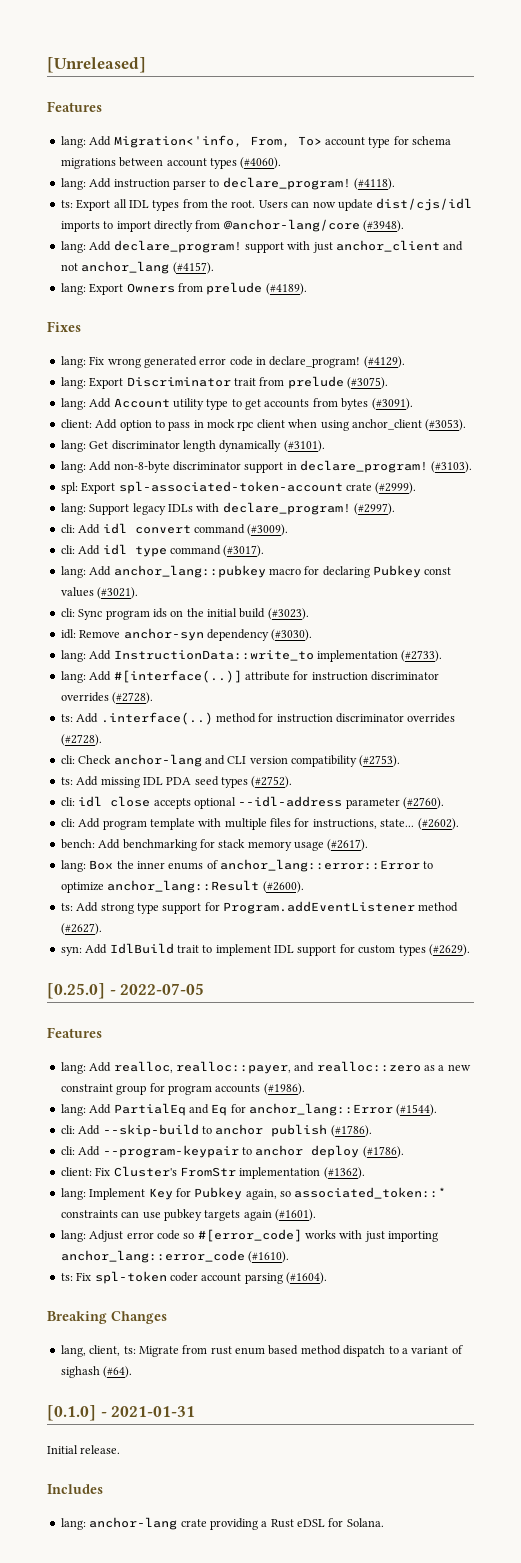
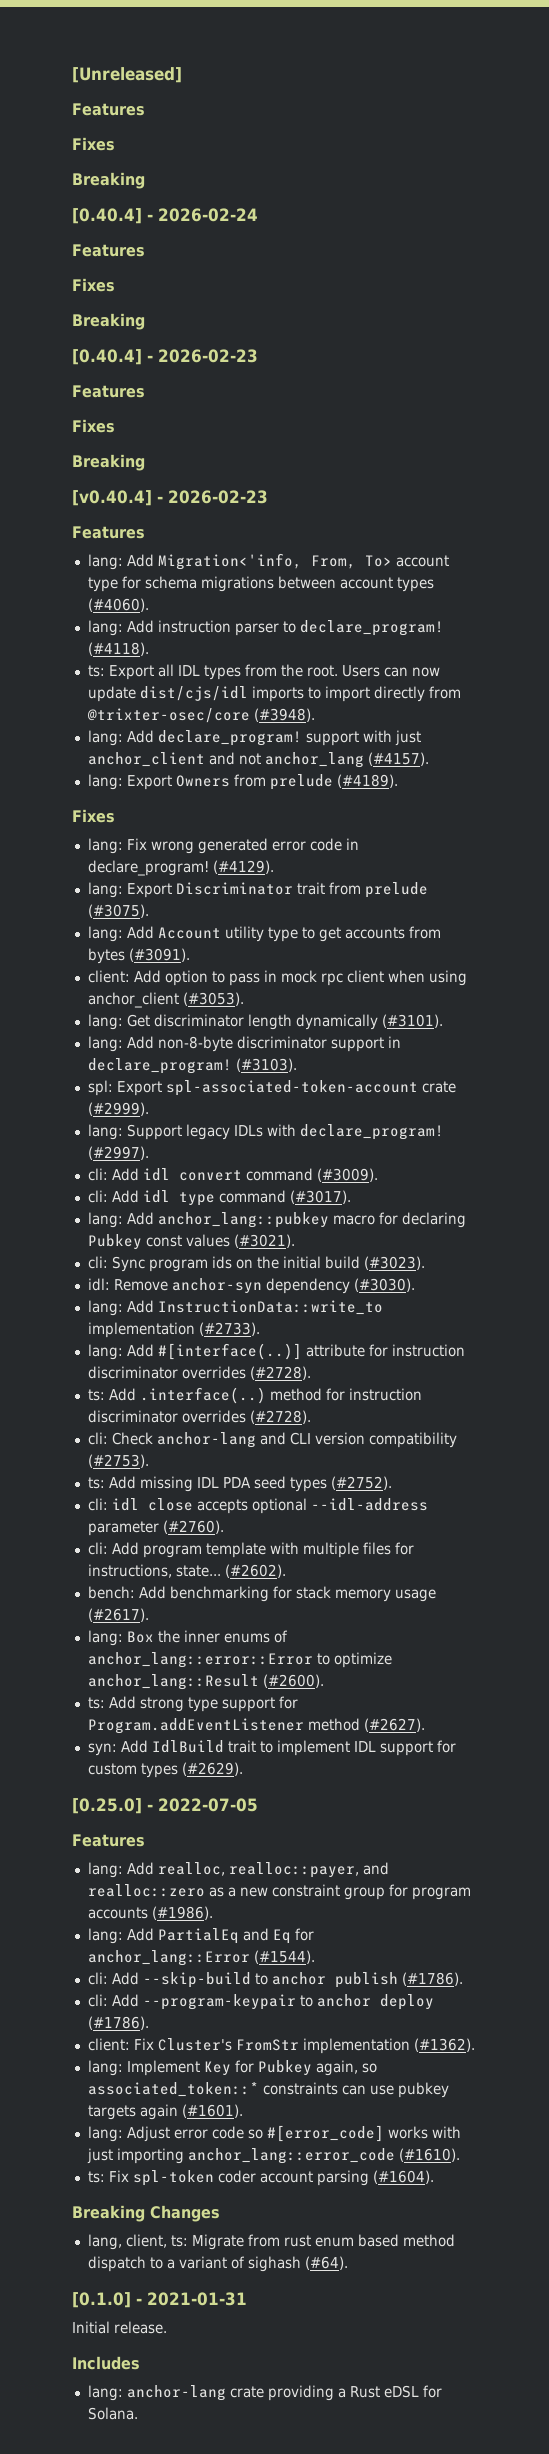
(102, 106) none -> [72,137,115,151] [72,172,145,189] [72,208,258,224] [72,244,145,257] [72,278,115,292] [72,313,145,330] [72,349,258,365] [72,385,145,398] [72,419,115,433] [72,454,145,471] [72,490,268,506] [72,526,145,539] // Fixes // Breaking // [0.40.4] - 2026-02-24 // Features // Fixes // Breaking // [0.40.4] - 2026-02-23 // Features // Fixes // Breaking // [v0.40.4] - 2026-02-23 // Features
[223,219,360,232] @anchor-lang/core -> [86,708,250,723] @trixter-osec/core

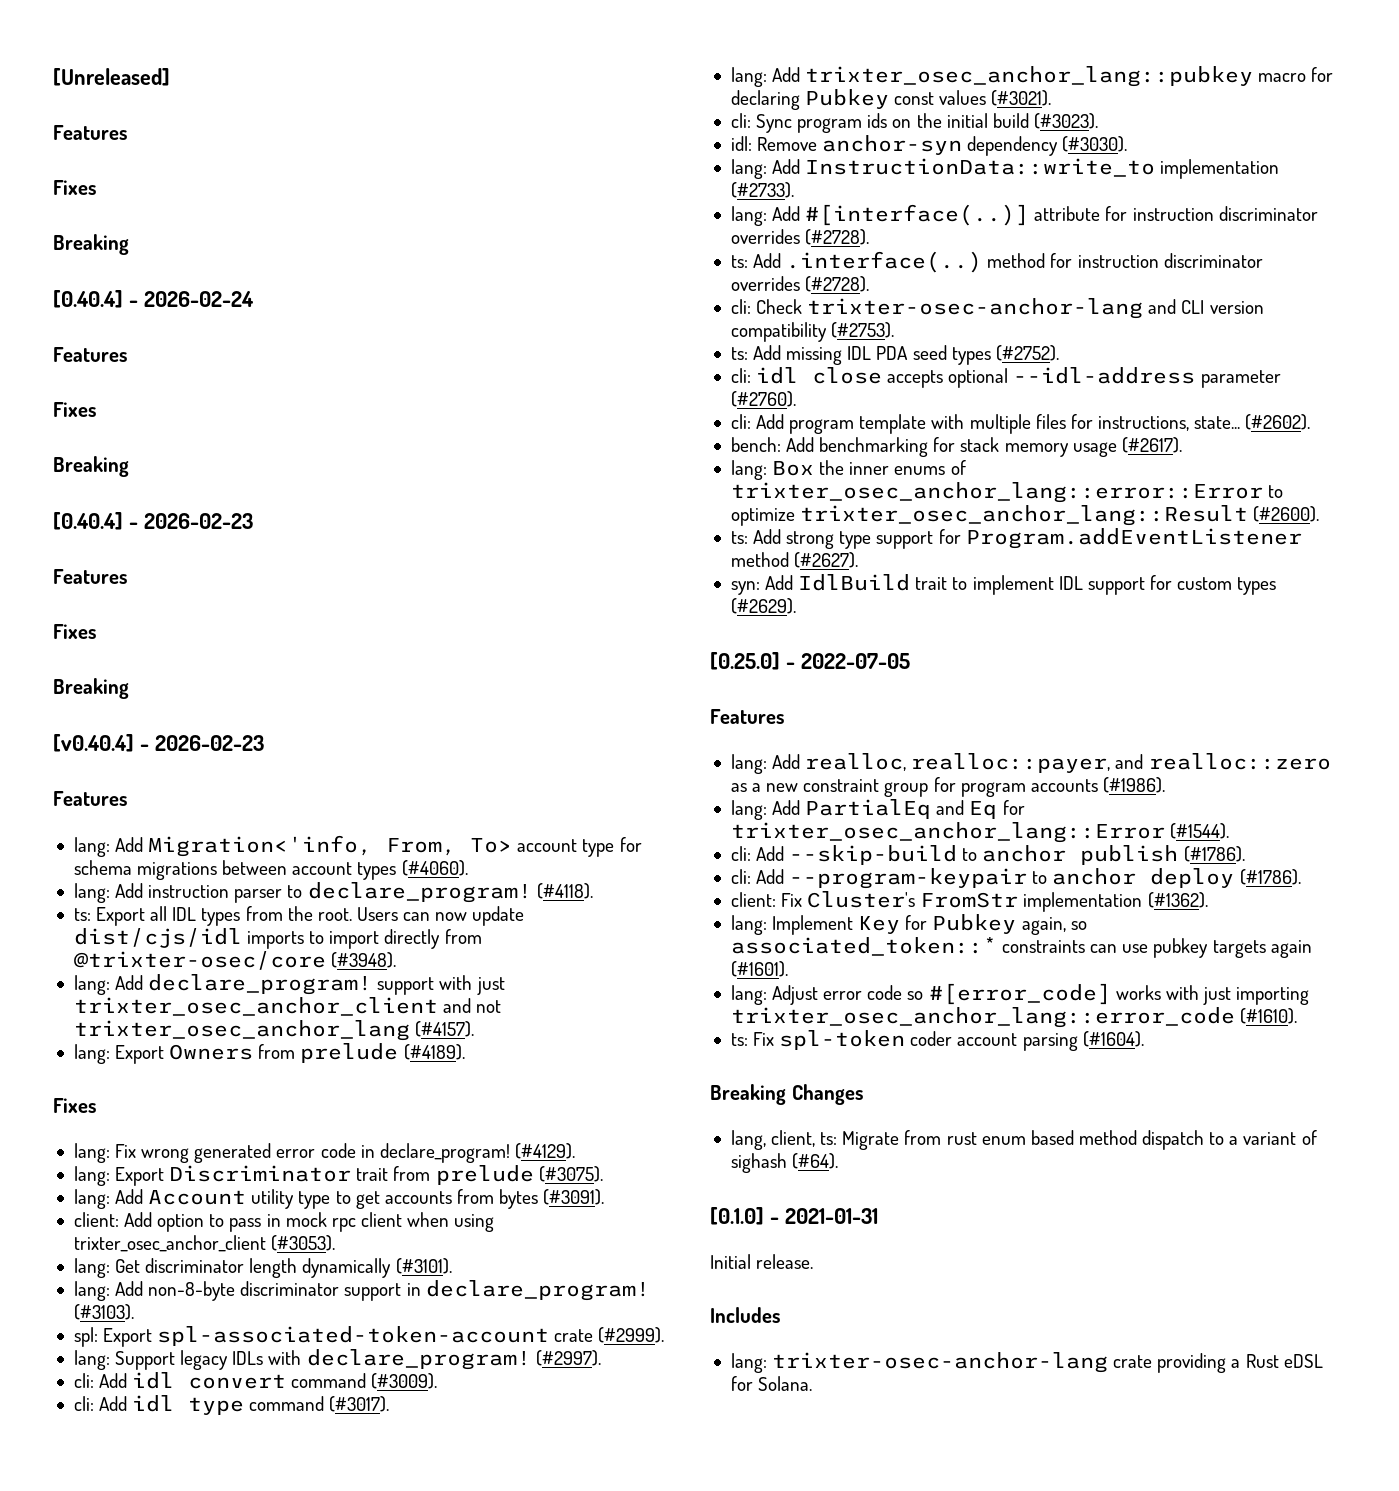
[87,752,205,767] anchor_client -> [73,997,438,1016] trixter_osec_anchor_client
[264,752,364,768] anchor_lang -> [73,1020,410,1041] trixter_osec_anchor_lang
[87,992,179,1008] anchor_client -> [73,1235,266,1252] trixter_osec_anchor_client
[157,1212,329,1228] anchor_lang::pubkey -> [805,66,1254,87] trixter_osec_anchor_lang::pubkey
[156,1432,256,1448] anchor-lang -> [807,298,1144,319] trixter-osec-anchor-lang
[87,1652,313,1668] anchor_lang::error::Error -> [730,482,1263,503] trixter_osec_anchor_lang::error::Error
[87,1674,259,1690] anchor_lang::Result -> [800,505,1249,526] trixter_osec_anchor_lang::Result
[87,1950,250,1966] anchor_lang::Error -> [730,822,1165,843] trixter_osec_anchor_lang::Error
[187,2148,395,2164] anchor_lang::error_code -> [730,1007,1235,1028] trixter_osec_anchor_lang::error_code
[126,2385,226,2401] anchor-lang -> [772,1352,1109,1373] trixter-osec-anchor-lang

